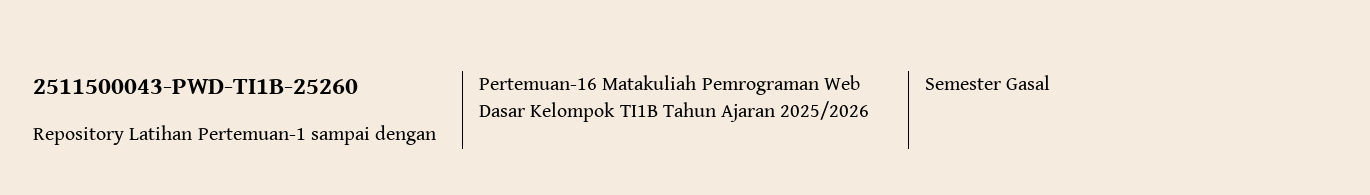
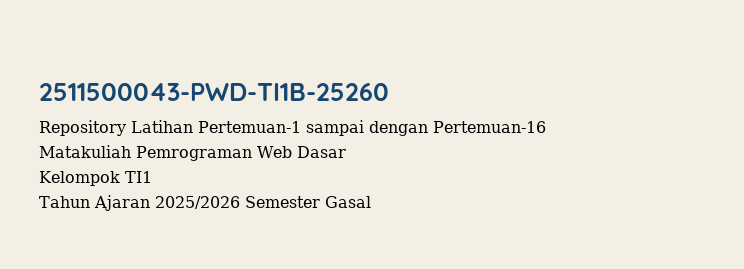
(597, 84) none -> (546, 127) //
[530,102,658,122] Kelompok TI1B -> [39,171,152,186] // Kelompok TI1 //

